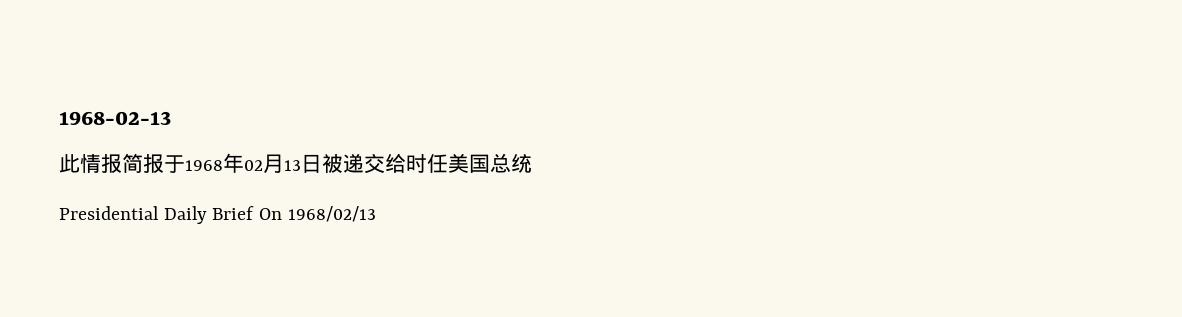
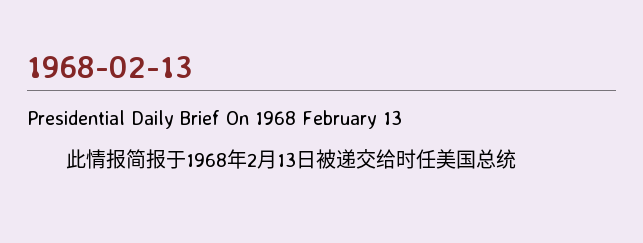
(171, 118) none -> [27,110,402,129] // Presidential Daily Brief On 1968 February 13
[244,160,263,171] 02 -> [247,153,258,167] 2
[59,206,376,224] // Presidential Daily Brief On 1968/02/13 -> (517, 159) none

